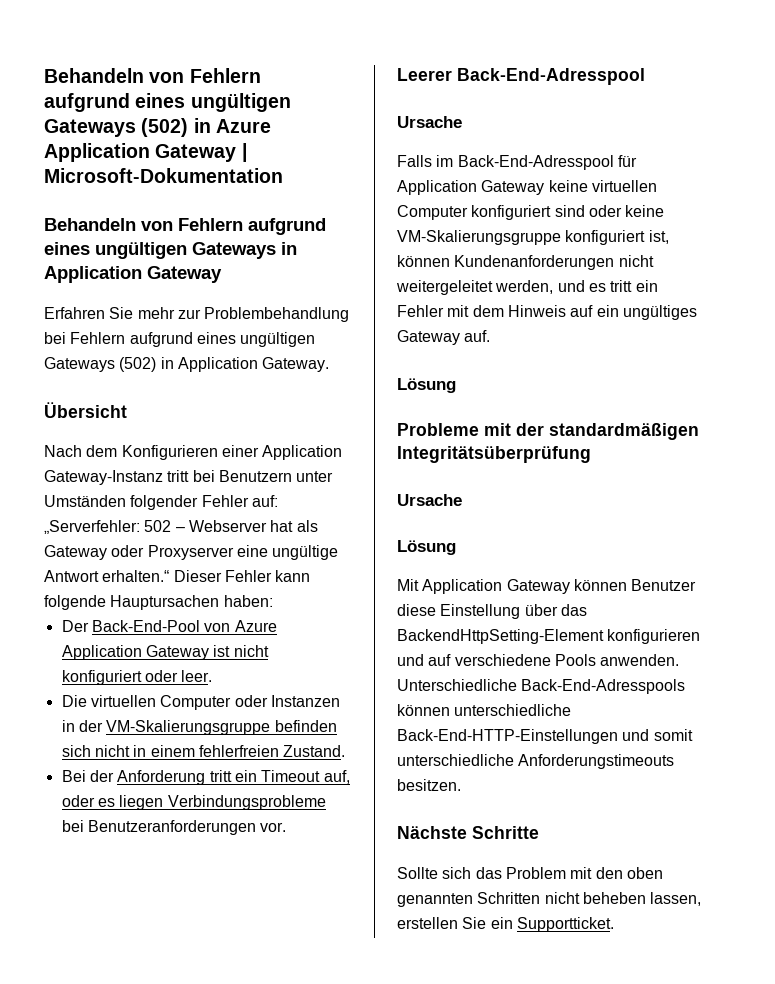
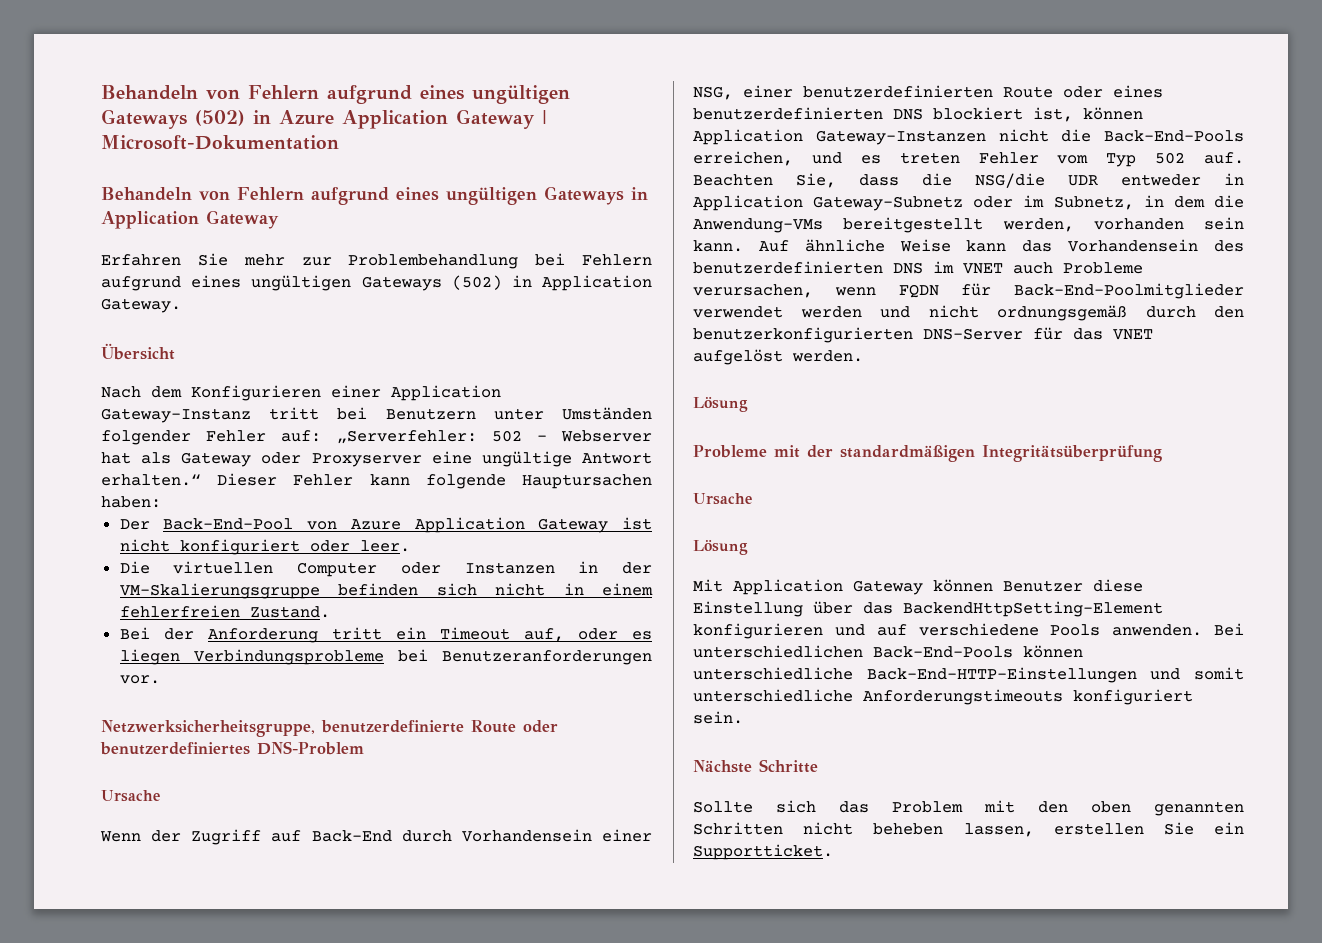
[397,68,645,85] [397,116,462,128] [397,155,637,170] [397,180,657,195] [397,205,665,220] [397,230,669,245] [397,255,654,270] [396,280,658,295] [397,305,697,320] [397,330,491,345] Leerer Back-End-Adresspool // Ursache // Falls im Back-End-Adresspool für Application Gateway keine virtuellen Computer konfiguriert sind oder keine VM-Skalierungsgruppe konfiguriert ist, können Kundenanforderungen nicht weitergeleitet werden, und es tritt ein Fehler mit dem Hinweis auf ein ungültiges Gateway auf. -> [101,720,558,737] [100,741,364,755] [101,790,160,802] [100,829,652,845] [693,85,1163,100] [693,107,1143,122] [693,129,1244,145] [693,151,1244,167] [693,173,1244,188] [693,195,1244,211] [693,217,1244,233] [693,239,1244,252] [693,261,1143,274] [693,283,1244,299] [693,305,1244,321] [693,327,1153,343] [693,349,863,365] Netzwerksicherheitsgruppe, benutzerdefinierte Route oder benutzerdefiniertes DNS-Problem // Ursache // Wenn der Zugriff auf Back-End durch Vorhandensein einer NSG, einer benutzerdefinierten Route oder eines benutzerdefinierten DNS blockiert ist, können Application Gateway-Instanzen nicht die Back-End-Pools erreichen, und es treten Fehler vom Typ 502 auf. Beachten Sie, dass die NSG/die UDR entweder in Application Gateway-Subnetz oder im Subnetz, in dem die Anwendung-VMs bereitgestellt werden, vorhanden sein kann. Auf ähnliche Weise kann das Vorhandensein des benutzerdefinierten DNS im VNET auch Probleme verursachen, wenn FQDN für Back-End-Poolmitglieder verwendet werden und nicht ordnungsgemäß durch den benutzerkonfigurierten DNS-Server für das VNET aufgelöst werden.
[397,679,686,694] Unterschiedliche Back-End-Adresspools -> [1214,623,1244,636] [693,645,1013,658] Bei unterschiedlichen Back-End-Pools
[397,779,461,791] besitzen. -> [1073,689,1193,705] [693,711,743,724] konfiguriert sein.

